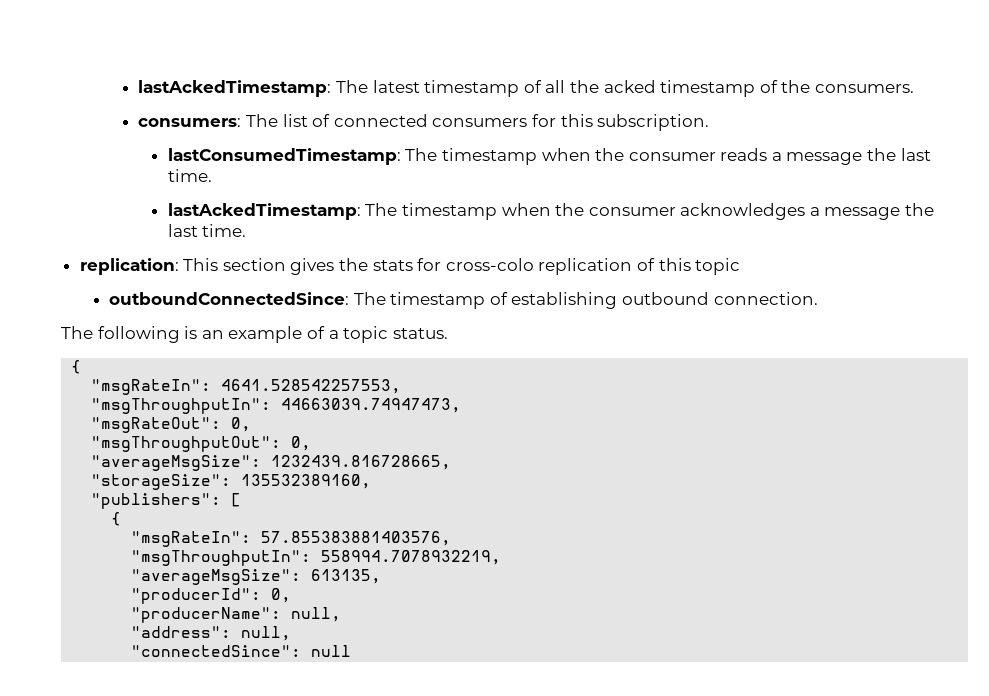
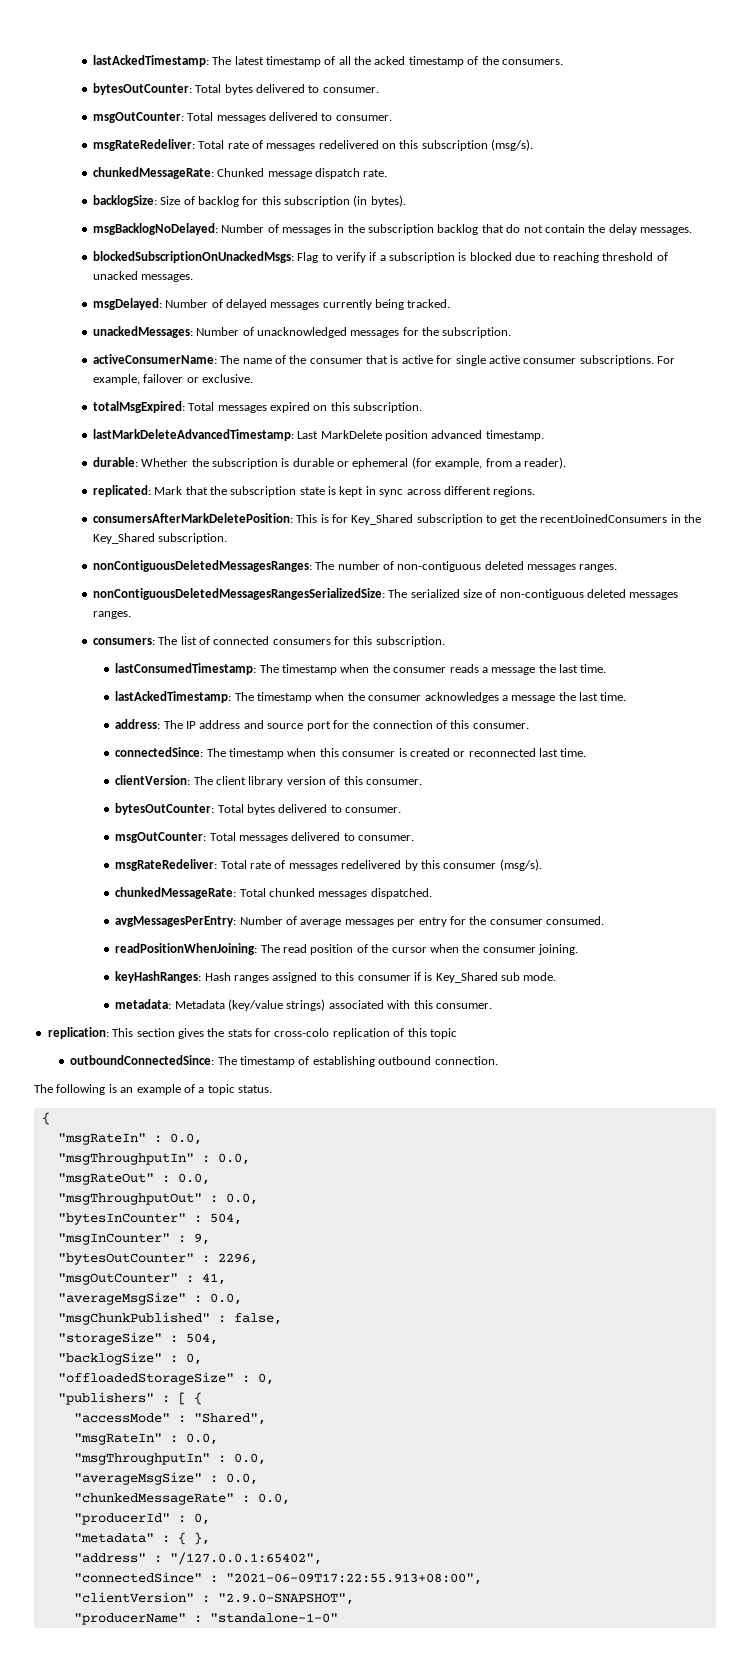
(914, 88) none -> [92,83,379,95] [92,112,392,123] [92,139,534,151] [92,167,388,179] [92,195,406,207] [92,223,693,235] [92,251,668,263] [92,271,194,282] [92,298,451,310] [92,326,512,338] [92,354,676,366] [92,374,253,385] [92,401,423,413] [92,429,544,441] [92,457,567,469] [92,485,536,497] [92,513,701,525] [92,533,228,544] [92,560,618,572] [92,588,679,600] [92,611,131,619] // bytesOutCounter: Total bytes delivered to consumer. // msgOutCounter: Total messages delivered to consumer. // msgRateRedeliver: Total rate of messages redelivered on this subscription (msg/s). // chunkedMessageRate: Chunked message dispatch rate. // backlogSize: Size of backlog for this subscription (in bytes). // msgBacklogNoDelayed: Number of messages in the subscription backlog that do not contain the delay messages. // blockedSubscriptionOnUnackedMsgs: Flag to verify if a subscription is blocked due to reaching threshold of unacked messages. // msgDelayed: Number of delayed messages currently being tracked. // unackedMessages: Number of unacknowledged messages for the subscription. // activeConsumerName: The name of the consumer that is active for single active consumer subscriptions. For example, failover or exclusive. // totalMsgExpired: Total messages expired on this subscription. // lastMarkDeleteAdvancedTimestamp: Last MarkDelete position advanced timestamp. // durable: Whether the subscription is durable or ephemeral (for example, from a reader). // replicated: Mark that the subscription state is kept in sync across different regions. // consumersAfterMarkDeletePosition: This is for Key_Shared subscription to get the recentJoinedConsumers in the Key_Shared subscription. // nonContiguousDeletedMessagesRanges: The number of non-contiguous deleted messages ranges. // nonContiguousDeletedMessagesRangesSerializedSize: The serialized size of non-contiguous deleted messages ranges.
(247, 230) none -> [115,719,529,731] [115,747,587,759] [115,775,422,787] [115,803,402,815] [115,832,415,843] [115,859,542,871] [115,887,432,899] [115,916,605,927] [115,943,579,955] [115,971,557,983] [115,999,492,1011] // address: The IP address and source port for the connection of this consumer. // connectedSince: The timestamp when this consumer is created or reconnected last time. // clientVersion: The client library version of this consumer. // bytesOutCounter: Total bytes delivered to consumer. // msgOutCounter: Total messages delivered to consumer. // msgRateRedeliver: Total rate of messages redelivered by this consumer (msg/s). // chunkedMessageRate: Total chunked messages dispatched. // avgMessagesPerEntry: Number of average messages per entry for the consumer consumed. // readPositionWhenJoining: The read position of the cursor when the consumer joining. // keyHashRanges: Hash ranges assigned to this consumer if is Key_Shared sub mode. // metadata: Metadata (key/value strings) associated with this consumer.
[91,379,402,395] [91,398,462,414] [91,417,252,433] [91,436,312,452] [91,455,452,471] [91,474,372,490] [91,493,222,509] "msgRateIn": 4641.528542257553, // "msgThroughputIn": 44663039.74947473, // "msgRateOut": 0, // "msgThroughputOut": 0, // "averageMsgSize": 1232439.816728665, // "storageSize": 135532389160, // "publishers": -> [57,1133,202,1145] [57,1153,250,1165] [57,1173,210,1185] [57,1193,258,1205] [57,1213,242,1225] [57,1233,210,1245] [57,1253,258,1265] [57,1273,226,1285] [57,1292,242,1305] [57,1312,282,1325] [57,1332,218,1345] [57,1352,202,1365] [57,1372,274,1385] [57,1392,170,1405] "msgRateIn" : 0.0, // "msgThroughputIn" : 0.0, // "msgRateOut" : 0.0, // "msgThroughputOut" : 0.0, // "bytesInCounter" : 504, // "msgInCounter" : 9, // "bytesOutCounter" : 2296, // "msgOutCounter" : 41, // "averageMsgSize" : 0.0, // "msgChunkPublished" : false, // "storageSize" : 504, // "backlogSize" : 0, // "offloadedStorageSize" : 0, // "publishers" :
[111,512,122,526] [131,531,452,547] [131,550,502,566] [131,569,382,585] [131,588,292,604] [131,607,342,623] [131,626,292,641] [131,645,352,657] // { // "msgRateIn": 57.855383881403576, // "msgThroughputIn": 558994.7078932219, // "averageMsgSize": 613135, // "producerId": 0, // "producerName": null, // "address": null, // "connectedSince": null -> [193,1392,202,1405] [73,1413,266,1425] [73,1433,218,1445] [73,1453,266,1465] [73,1472,258,1485] [73,1493,290,1505] [73,1513,210,1525] [73,1532,210,1545] [73,1552,322,1565] [73,1572,482,1585] [73,1592,354,1605] [73,1613,338,1625] { // "accessMode" : "Shared", // "msgRateIn" : 0.0, // "msgThroughputIn" : 0.0, // "averageMsgSize" : 0.0, // "chunkedMessageRate" : 0.0, // "producerId" : 0, // "metadata" : { }, // "address" : "/127.0.0.1:65402", // "connectedSince" : "2021-06-09T17:22:55.913+08:00", // "clientVersion" : "2.9.0-SNAPSHOT", // "producerName" : "standalone-1-0"

